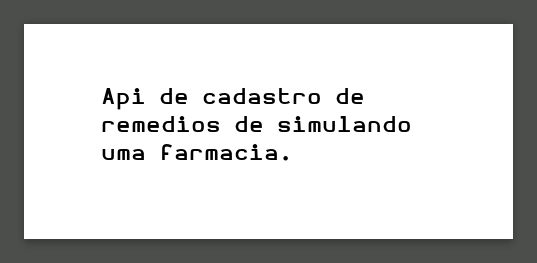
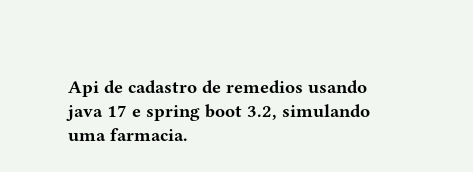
[234,116,264,132] de -> [308,80,367,94] [66,104,277,121] usando java 17 e spring boot 3.2,

